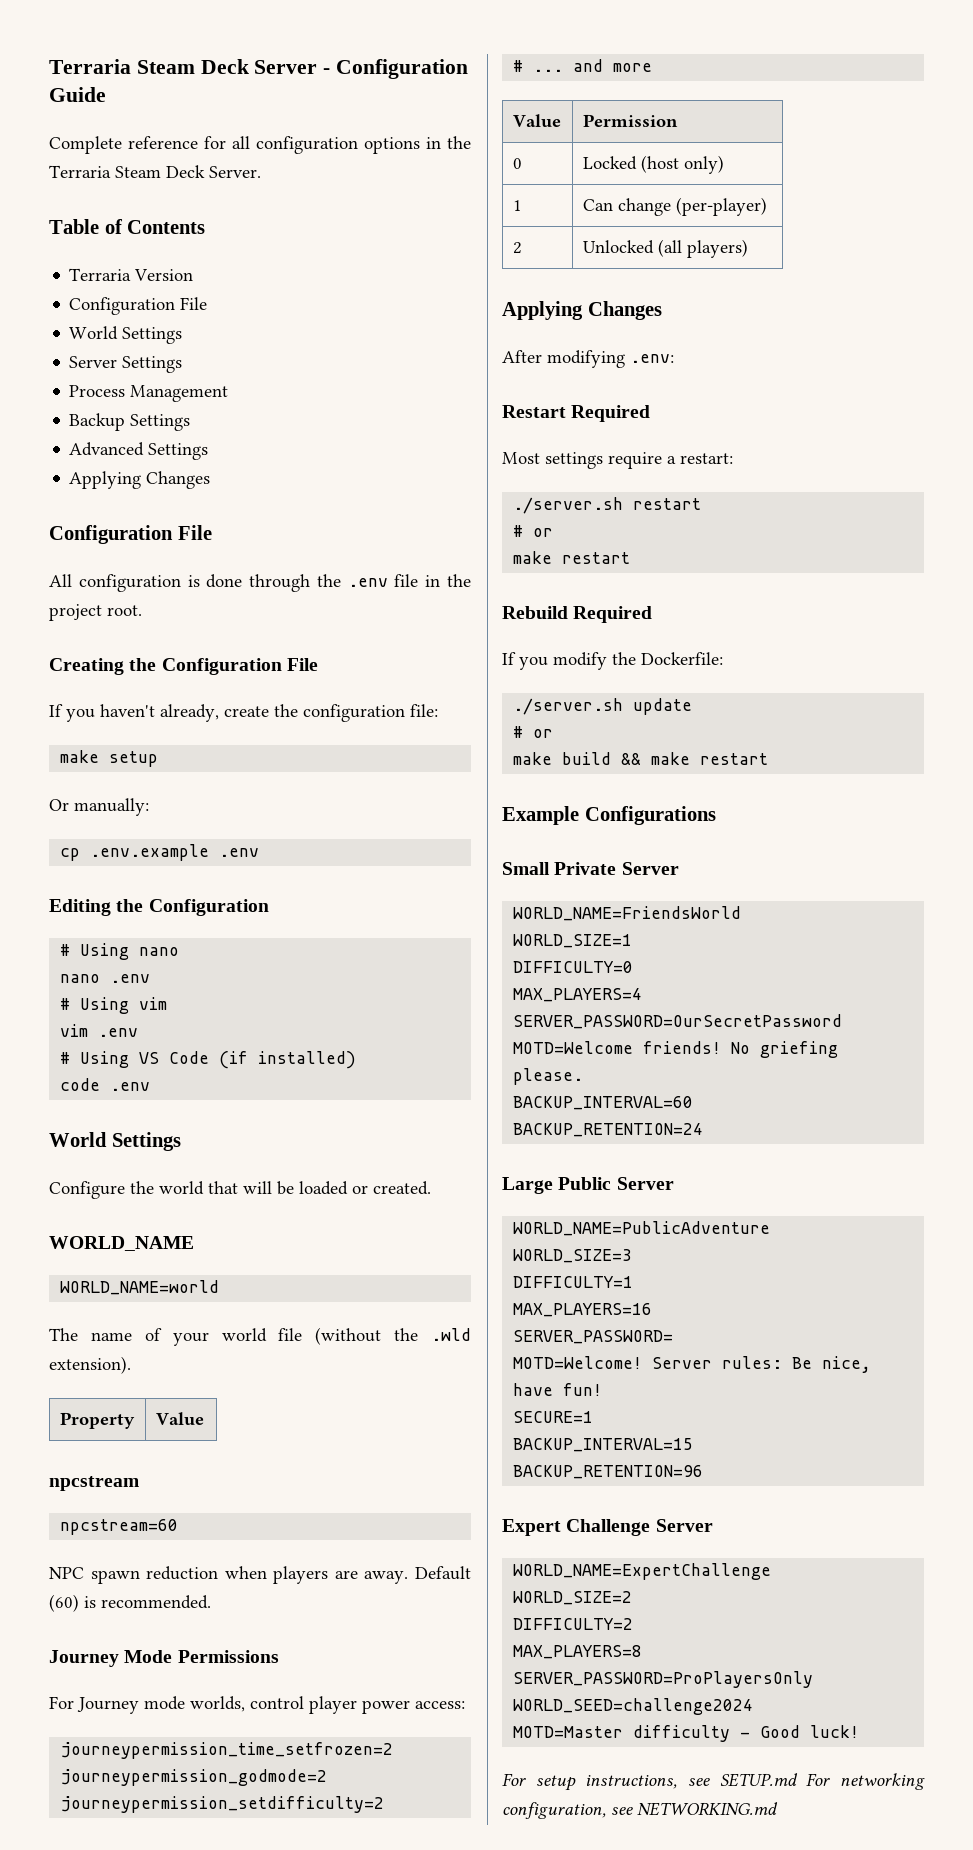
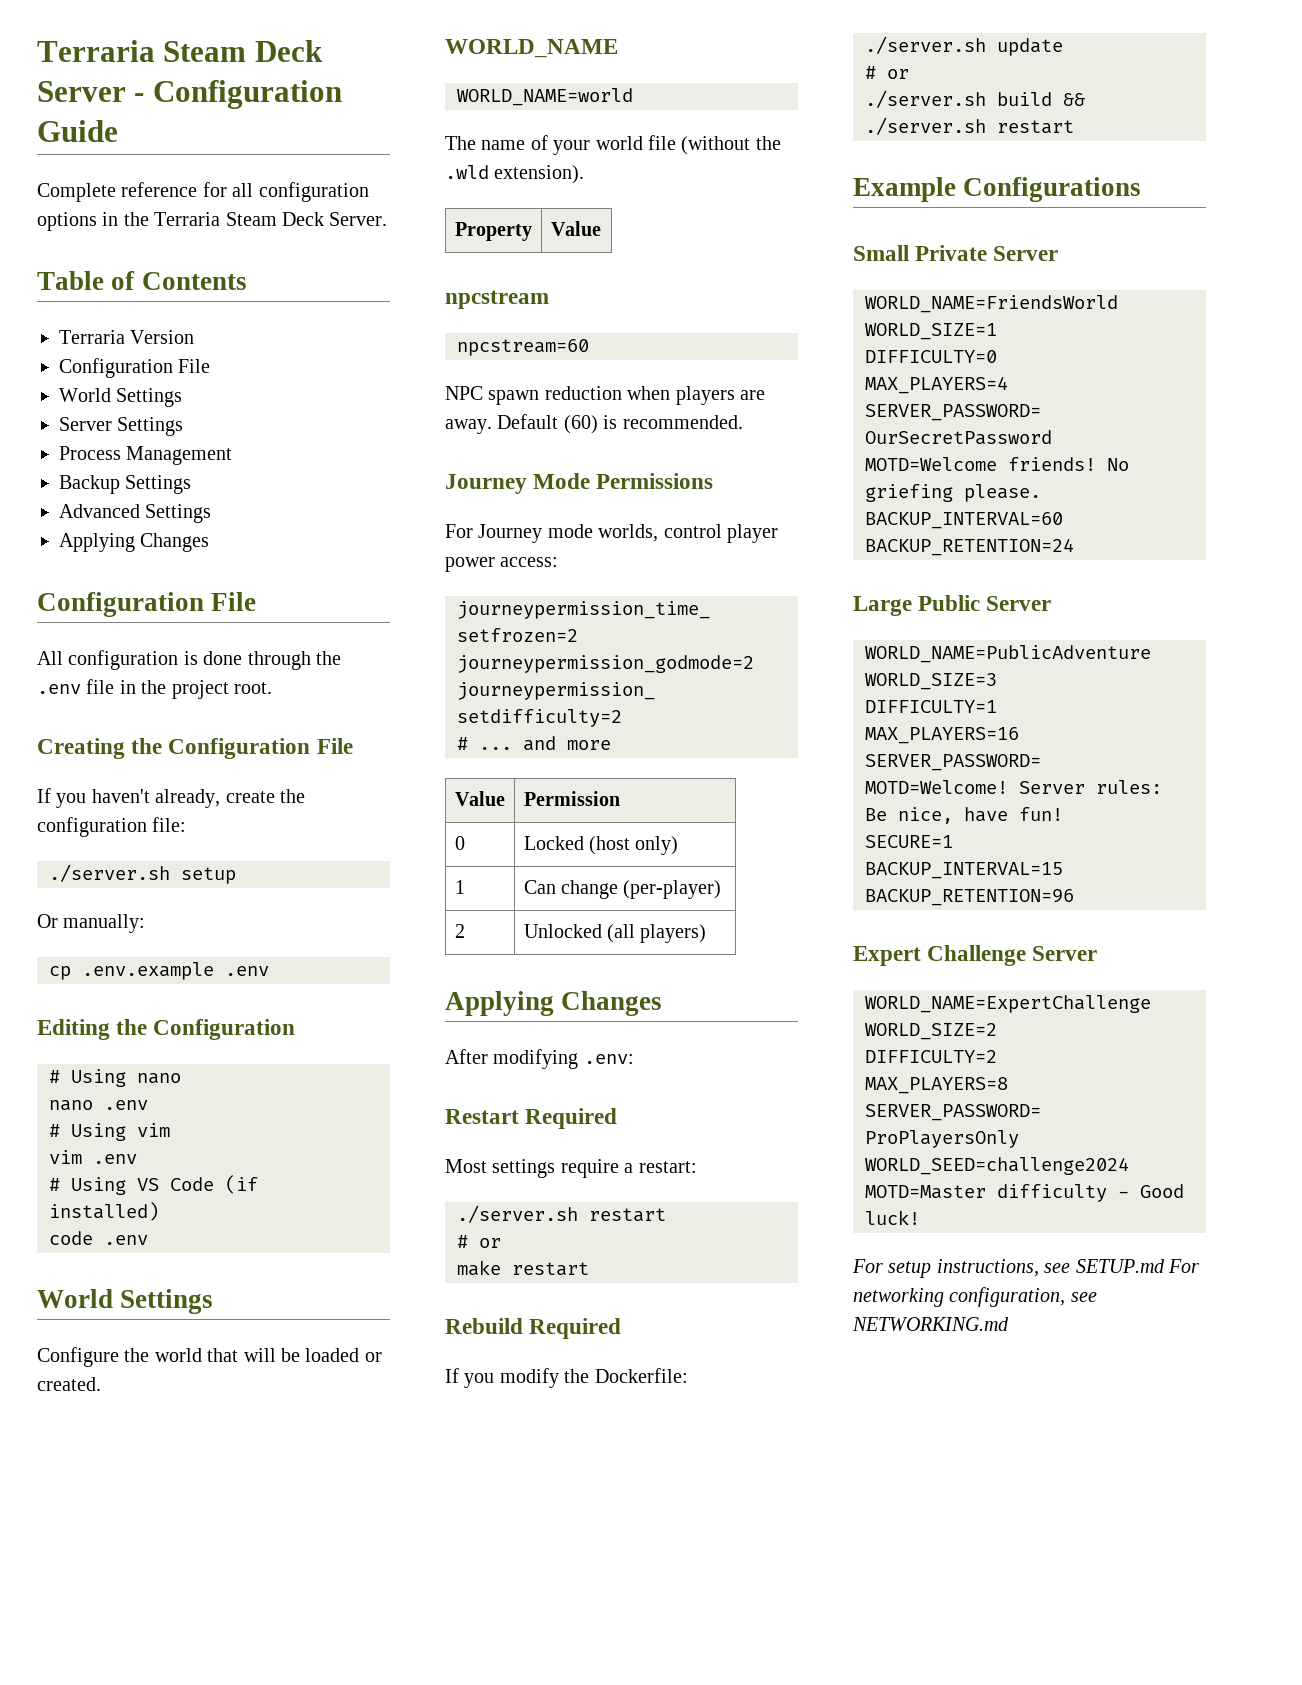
[60,750,100,763] make -> [49,864,170,882] ./server.sh
[513,752,553,765] make -> [865,90,986,108] ./server.sh
[651,752,691,765] make -> [865,117,986,135] ./server.sh

